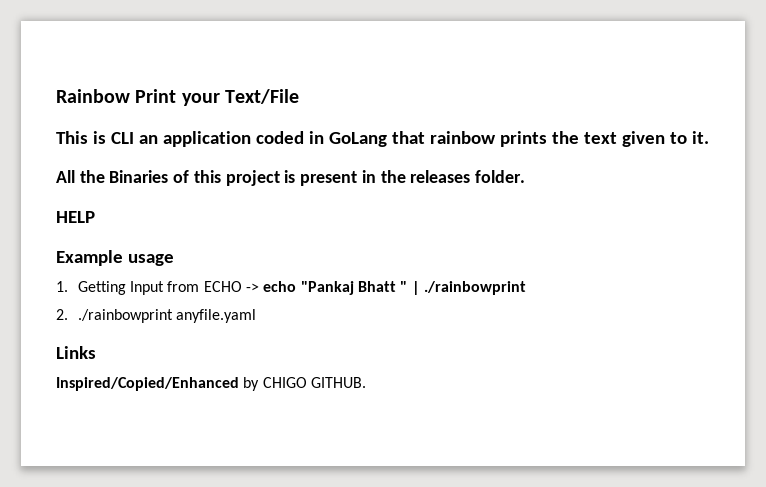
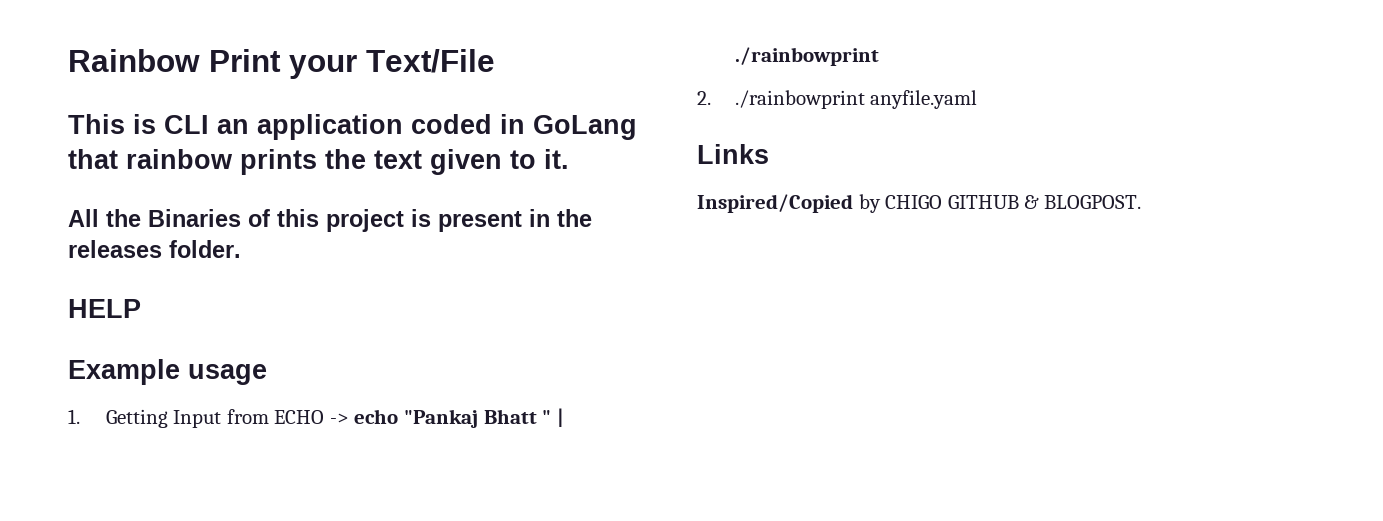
[56,377,239,391] Inspired/Copied/Enhanced -> [697,194,853,213] Inspired/Copied
[310,377,366,388] GITHUB. -> [947,195,1141,209] GITHUB & BLOGPOST.

